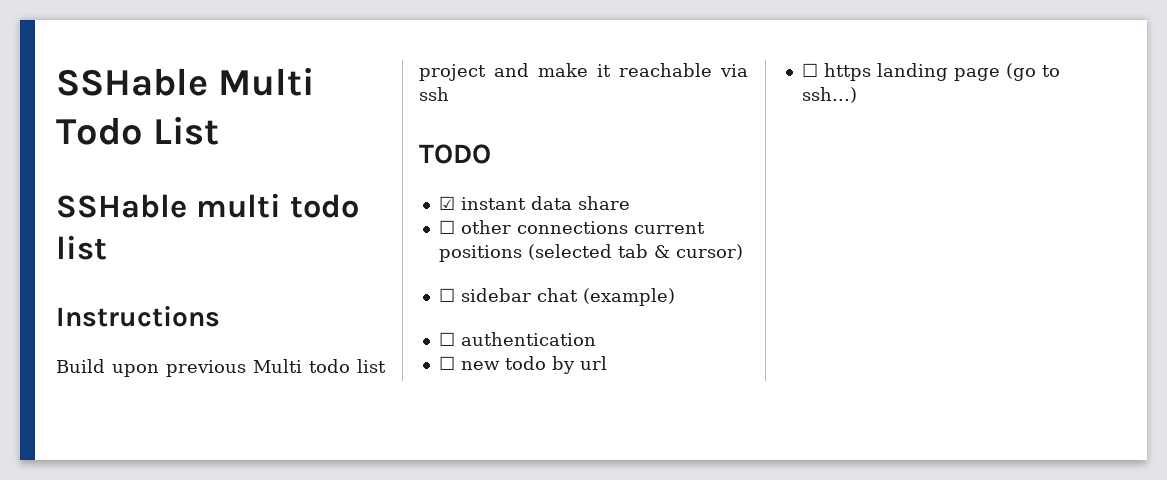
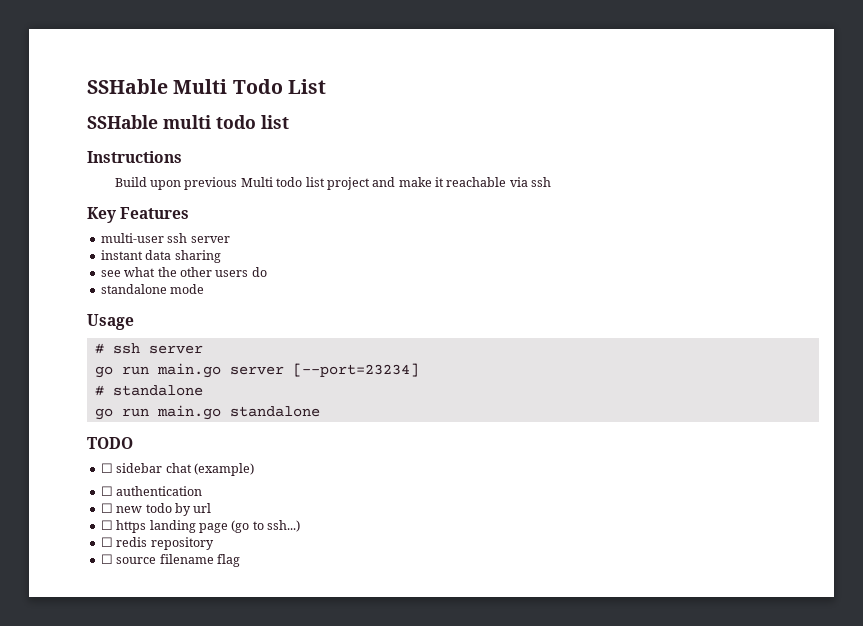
[419,144,491,164] [438,196,630,210] [438,220,705,234] [438,244,743,262] TODO // ☑ instant data share // ☐ other connections current positions (selected tab & cursor) -> [87,207,190,223] [100,233,230,243] [100,250,221,263] [100,267,267,277] [100,284,205,294] [87,314,134,330] [94,343,203,354] [94,363,419,378] [94,385,203,396] [94,405,320,420] [87,437,133,449] Key Features // multi-user ssh server // instant data sharing // see what the other users do // standalone mode // Usage // # ssh server // go run main.go server [--port=23234] // # standalone // go run main.go standalone // TODO
(857, 95) none -> [100,537,214,550] [100,554,240,567] // ☐ redis repository // ☐ source filename flag

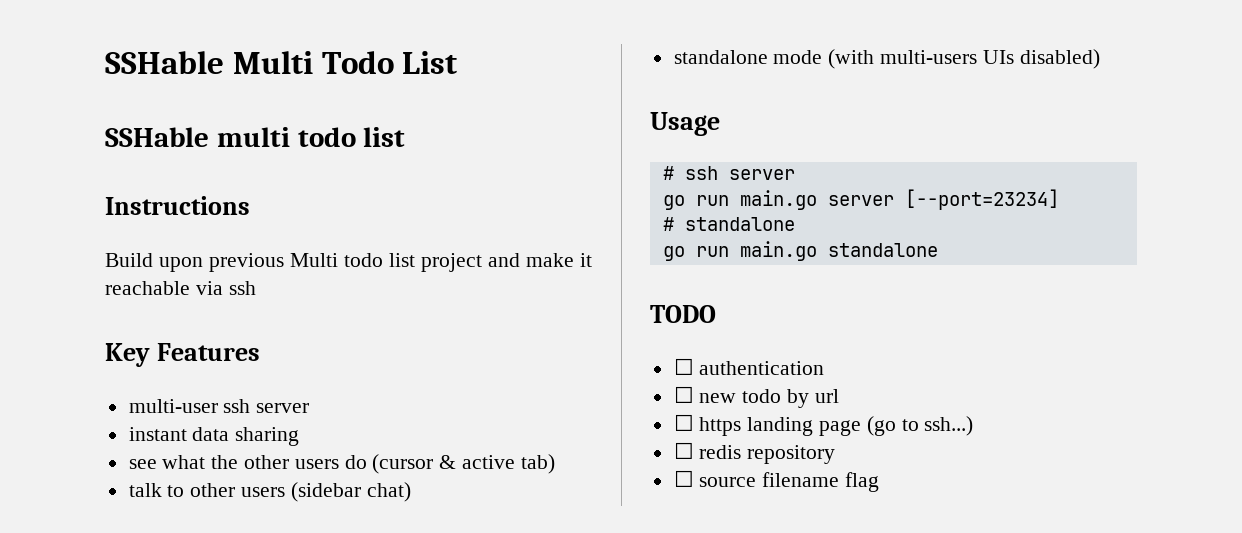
[100,284,205,294] // standalone mode -> [372,454,555,474] [128,482,411,502] [673,49,1100,69] (cursor & active tab) // talk to other users (sidebar chat) // standalone mode (with multi-users UIs disabled)
[100,463,254,476] // ☐ sidebar chat (example) -> (716, 314) none

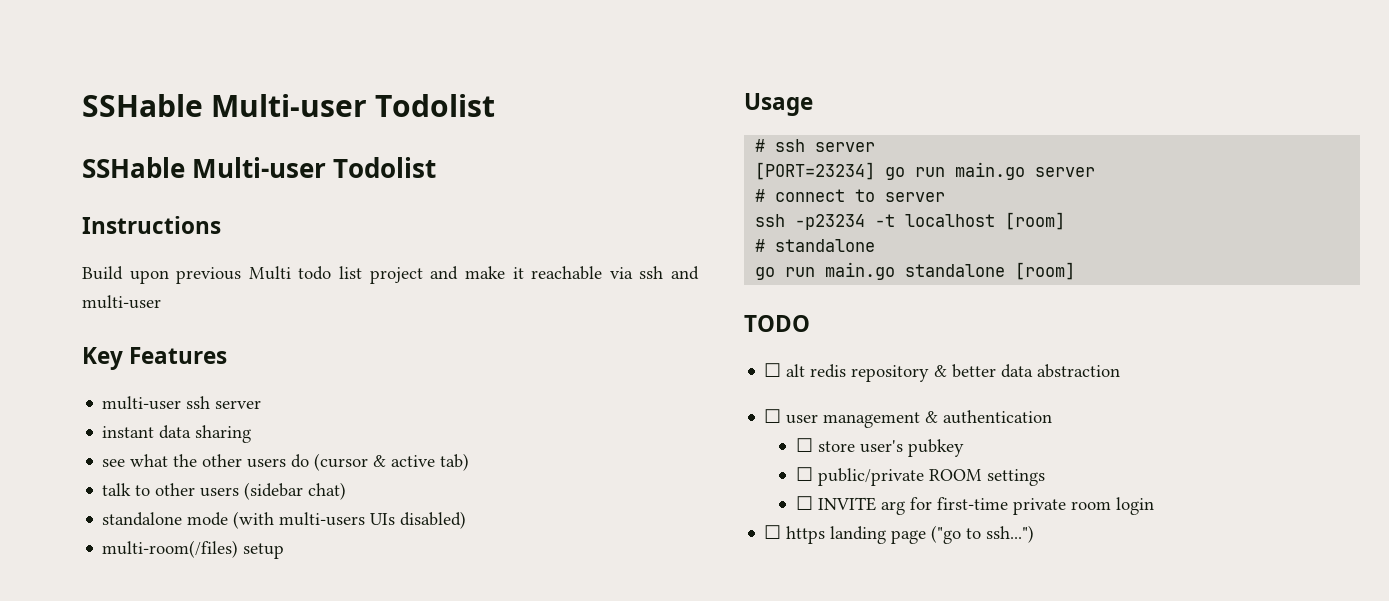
[105,51,458,74] [105,127,406,147] SSHable Multi Todo List // SSHable multi todo list -> [82,94,496,117] [82,157,437,178] SSHable Multi-user Todolist // SSHable Multi-user Todolist
(256, 288) none -> [671,266,700,280] [82,295,161,309] and multi-user
(1100, 59) none -> [102,540,285,559] // multi-room(/files) setup
(795, 174) none -> [755,162,876,180] [PORT=23234]
[904,189,1059,210] [--port=23234] -> [755,189,946,202] [755,212,1066,230] // # connect to server // ssh -p23234 -t localhost [room]
(938, 250) none -> [1015,262,1076,280] [room]
[699,361,825,375] [673,386,839,408] [673,414,974,436] [673,442,836,464] [673,470,880,492] authentication // ☐ new todo by url // ☐ https landing page (go to ssh...) // ☐ redis repository // ☐ source filename flag -> [786,364,1121,382] [764,409,1053,428] [795,438,964,457] [795,467,1045,486] [795,496,1154,515] [764,525,1035,544] alt redis repository & better data abstraction // ☐ user management & authentication // ☐ store user's pubkey // ☐ public/private ROOM settings // ☐ INVITE arg for first-time private room login // ☐ https landing page ("go to ssh...")

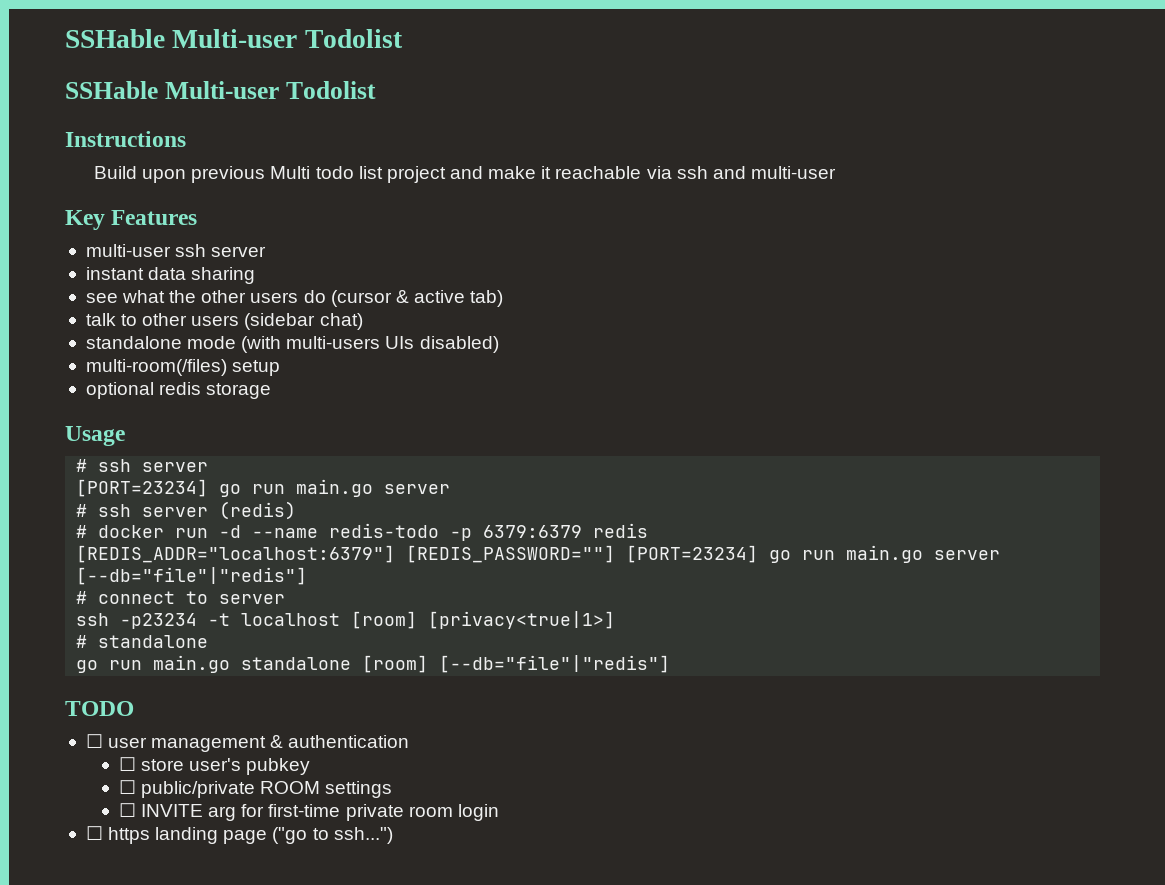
(285, 551) none -> [85,382,272,399] // optional redis storage
(1096, 172) none -> [76,501,297,520] [76,523,649,541] [76,545,1001,563] [76,567,308,585] // # ssh server (redis) // # docker run -d --name redis-todo -p 6379:6379 redis // [REDIS_ADDR="localhost:6379"] [REDIS_PASSWORD=""] [PORT=23234] go run main.go server [--db="file"|"redis"]
(1066, 221) none -> [428,611,616,629] [privacy<true|1>]
(1076, 271) none -> [439,655,671,673] [--db="file"|"redis"]
[764,363,1121,382] // ☐ alt redis repository & better data abstraction -> (134, 708) none

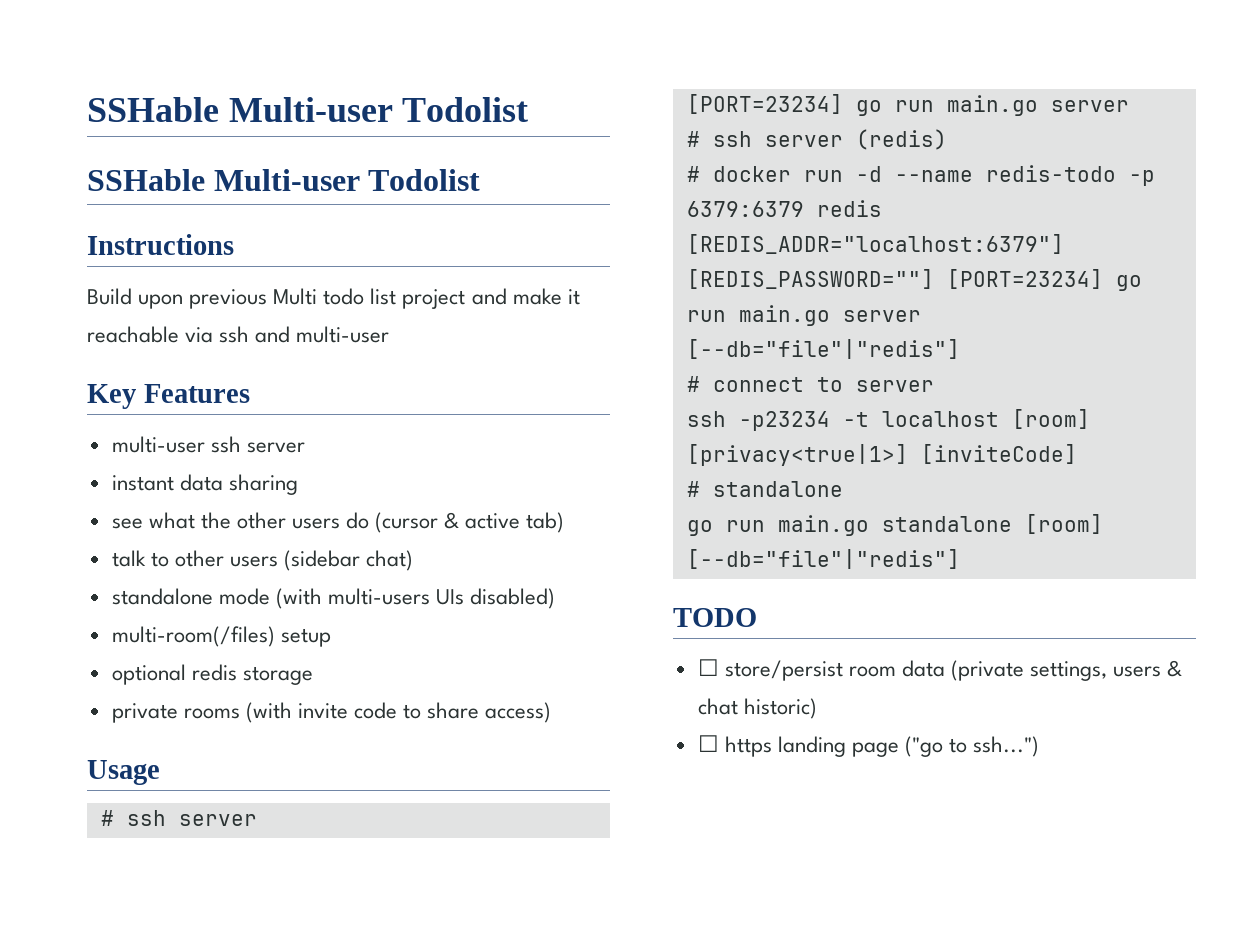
(272, 391) none -> [111,702,552,723] // private rooms (with invite code to share access)
(616, 620) none -> [920,444,1077,464] [inviteCode]
[108,735,410,752] [118,757,311,775] [118,780,393,798] [118,803,499,821] user management & authentication // ☐ store user's pubkey // ☐ public/private ROOM settings // ☐ INVITE arg for first-time private room login -> [724,660,1183,681] [697,698,817,719] store/persist room data (private settings, users & chat historic)

